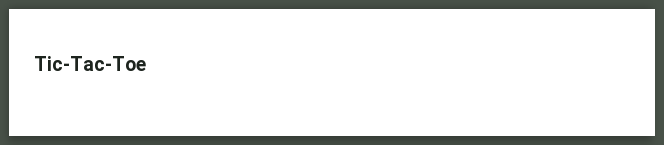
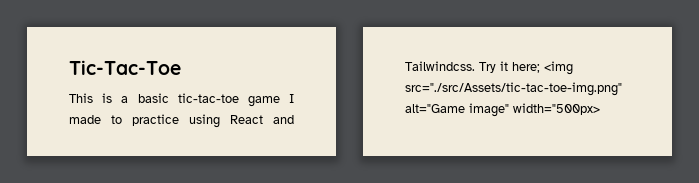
(146, 63) none -> [69,93,294,107] [69,114,294,128] [405,61,573,75] [405,82,622,96] [405,103,600,117] // This is a basic tic-tac-toe game I made to practice using React and Tailwindcss. Try it here; <img src="./src/Assets/tic-tac-toe-img.png" alt="Game image" width="500px>

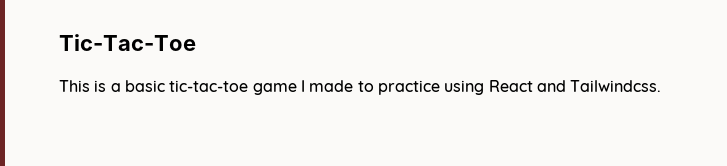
[479,61,573,75] [405,82,622,96] [405,103,600,117] Try it here; <img src="./src/Assets/tic-tac-toe-img.png" alt="Game image" width="500px> -> (662, 86) none

